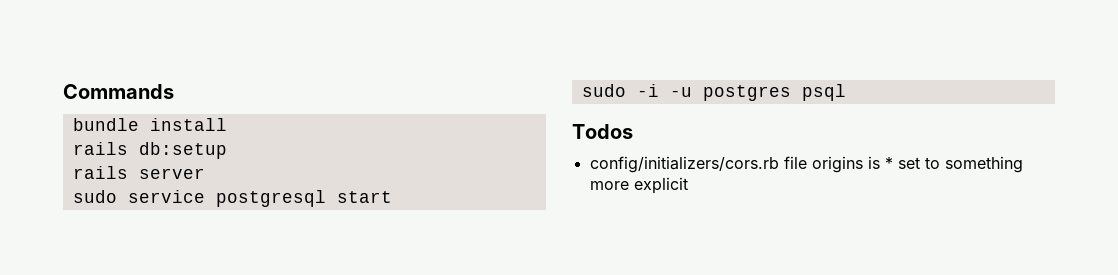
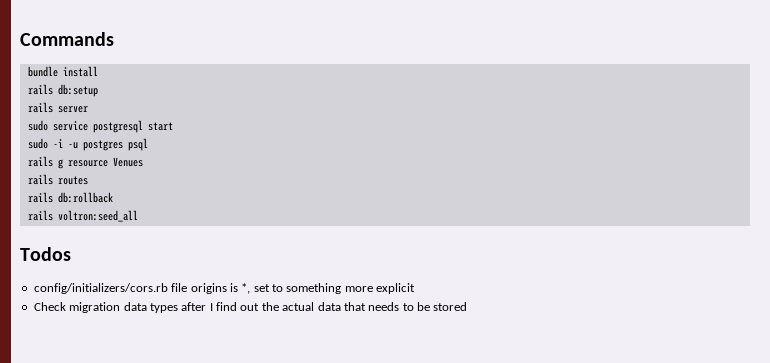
(846, 92) none -> [27,156,143,169] [27,174,88,185] [27,192,113,203] [27,210,138,222] // rails g resource Venues // rails routes // rails db:rollback // rails voltron:seed_all
[884,157,893,169] * -> [241,283,251,294] *,
(688, 185) none -> [33,302,468,313] // Check migration data types after I find out the actual data that needs to be stored

